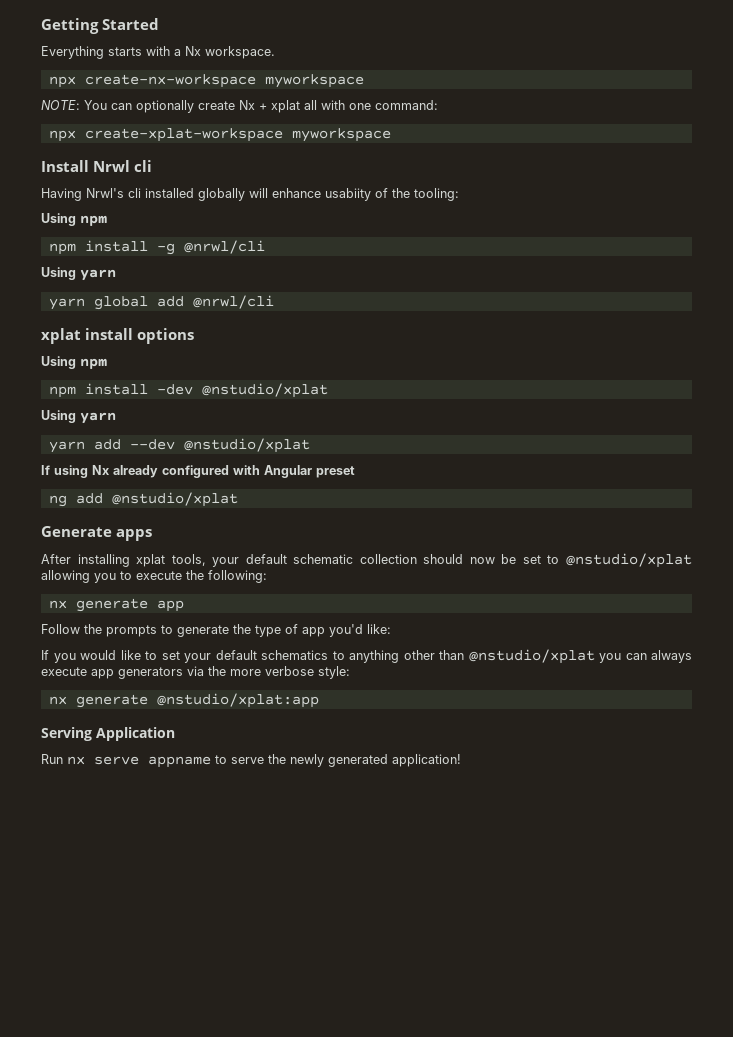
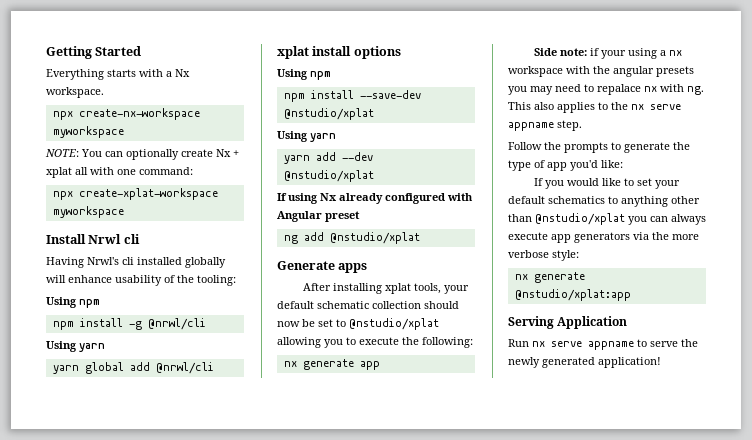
[325,188,371,201] usabiity -> [115,275,162,286] usability
[156,384,193,395] -dev -> [359,90,421,99] --save-dev
(184, 606) none -> [534,48,683,59] [508,66,694,77] [508,84,704,95] [508,102,681,113] [508,120,582,131] // Side note: if your using a nx workspace with the angular presets you may need to repalace nx with ng. This also applies to the nx serve appname step.

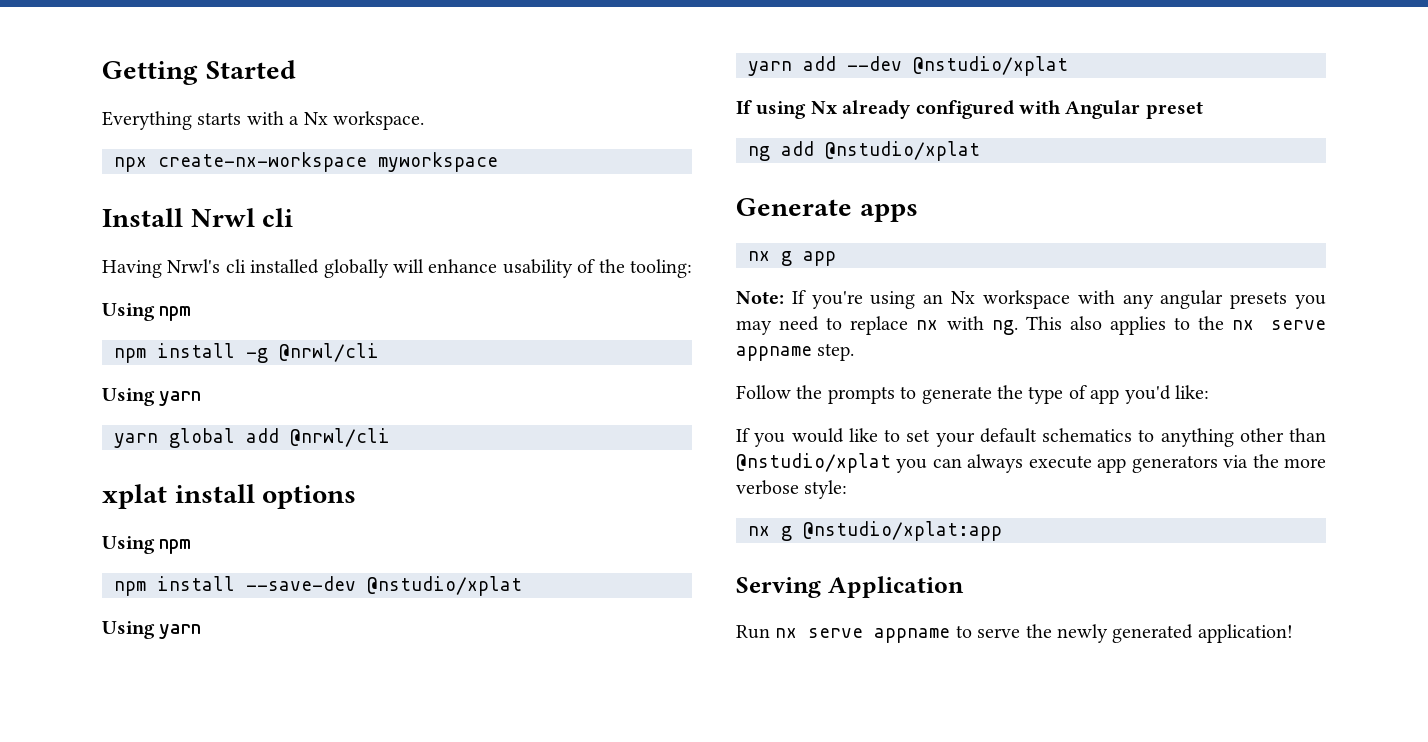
[45,149,239,160] [46,167,193,178] [52,188,218,200] [52,206,124,218] // NOTE: You can optionally create Nx + xplat all with one command: // npx create-xplat-workspace myworkspace -> (498, 162) none
[303,283,470,294] [277,301,459,309] [277,318,439,330] [277,337,473,348] [283,359,354,370] // After installing xplat tools, your default schematic collection should now be set to @nstudio/xplat allowing you to execute the following: // nx generate -> [748,251,792,266] // nx g
[534,48,683,59] Side note: if your using a nx -> [736,290,976,309] Note: If you're using an Nx
[593,66,610,74] the -> [1122,294,1154,309] any
[597,84,641,95] repalace -> [850,316,909,335] replace
[533,272,585,283] generate -> [781,526,792,541] g

